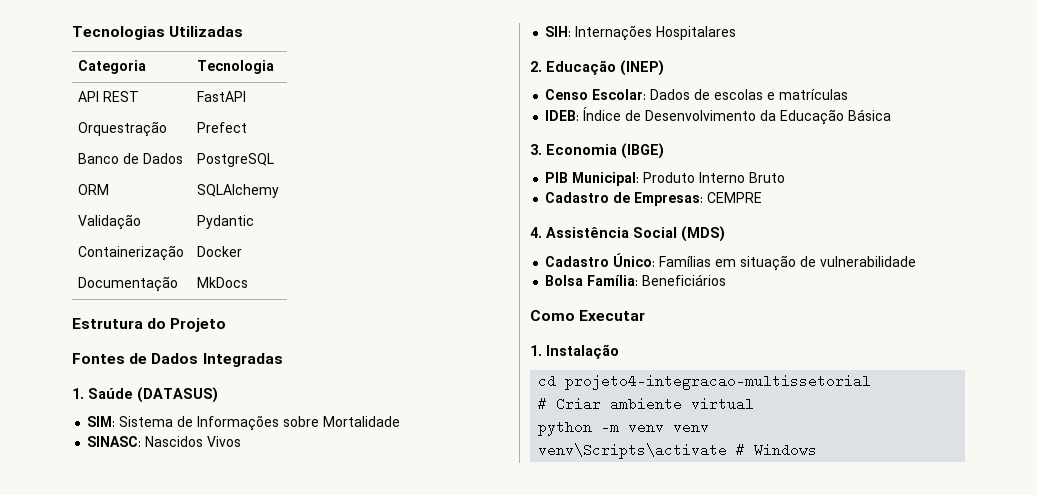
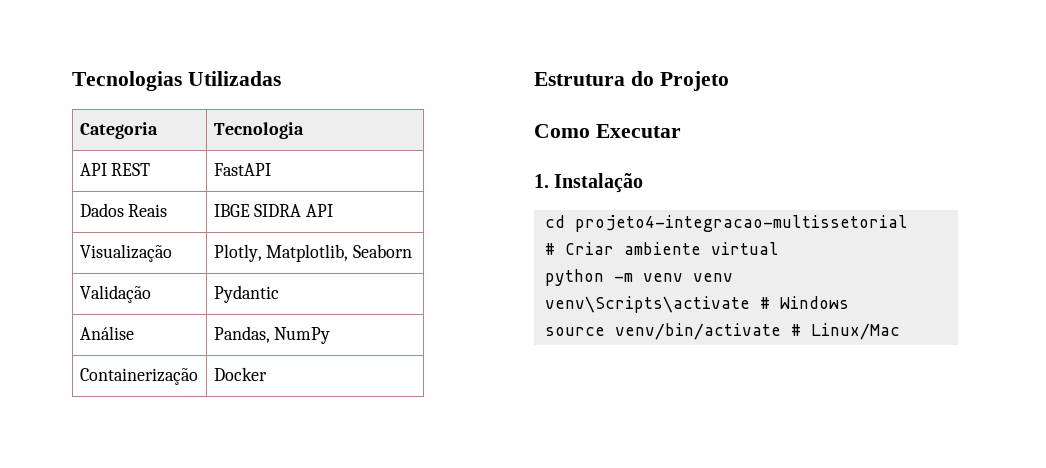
[77,121,167,137] [196,122,247,133] [77,153,183,164] [196,153,274,167] [77,184,109,195] [196,184,279,198] Orquestração | Prefect // Banco de Dados | PostgreSQL // ORM | SQLAlchemy -> [79,203,168,217] [213,204,333,217] [79,244,172,262] [213,244,412,262] Dados Reais | IBGE SIDRA API // Visualização | Plotly, Matplotlib, Seaborn
(254, 222) none -> [79,326,134,340] [213,326,331,344] // Análise | Pandas, NumPy
[77,276,178,292] [196,277,248,288] // Documentação | MkDocs -> (267, 374) none
[72,353,283,367] [72,387,218,403] [87,415,401,431] [87,436,242,447] [545,25,737,41] [530,60,664,76] [545,89,849,100] [545,107,892,125] [530,143,664,159] [545,172,786,186] [545,192,763,206] [530,226,725,242] [545,253,917,271] [545,274,727,286] // Fontes de Dados Integradas // 1. Saúde (DATASUS) // SIM: Sistema de Informações sobre Mortalidade // SINASC: Nascidos Vivos // SIH: Internações Hospitalares // 2. Educação (INEP) // Censo Escolar: Dados de escolas e matrículas // IDEB: Índice de Desenvolvimento da Educação Básica // 3. Economia (IBGE) // PIB Municipal: Produto Interno Bruto // Cadastro de Empresas: CEMPRE // 4. Assistência Social (MDS) // Cadastro Único: Famílias em situação de vulnerabilidade // Bolsa Família: Beneficiários -> (729, 81) none
(818, 450) none -> [544,323,900,340] // source venv/bin/activate # Linux/Mac

